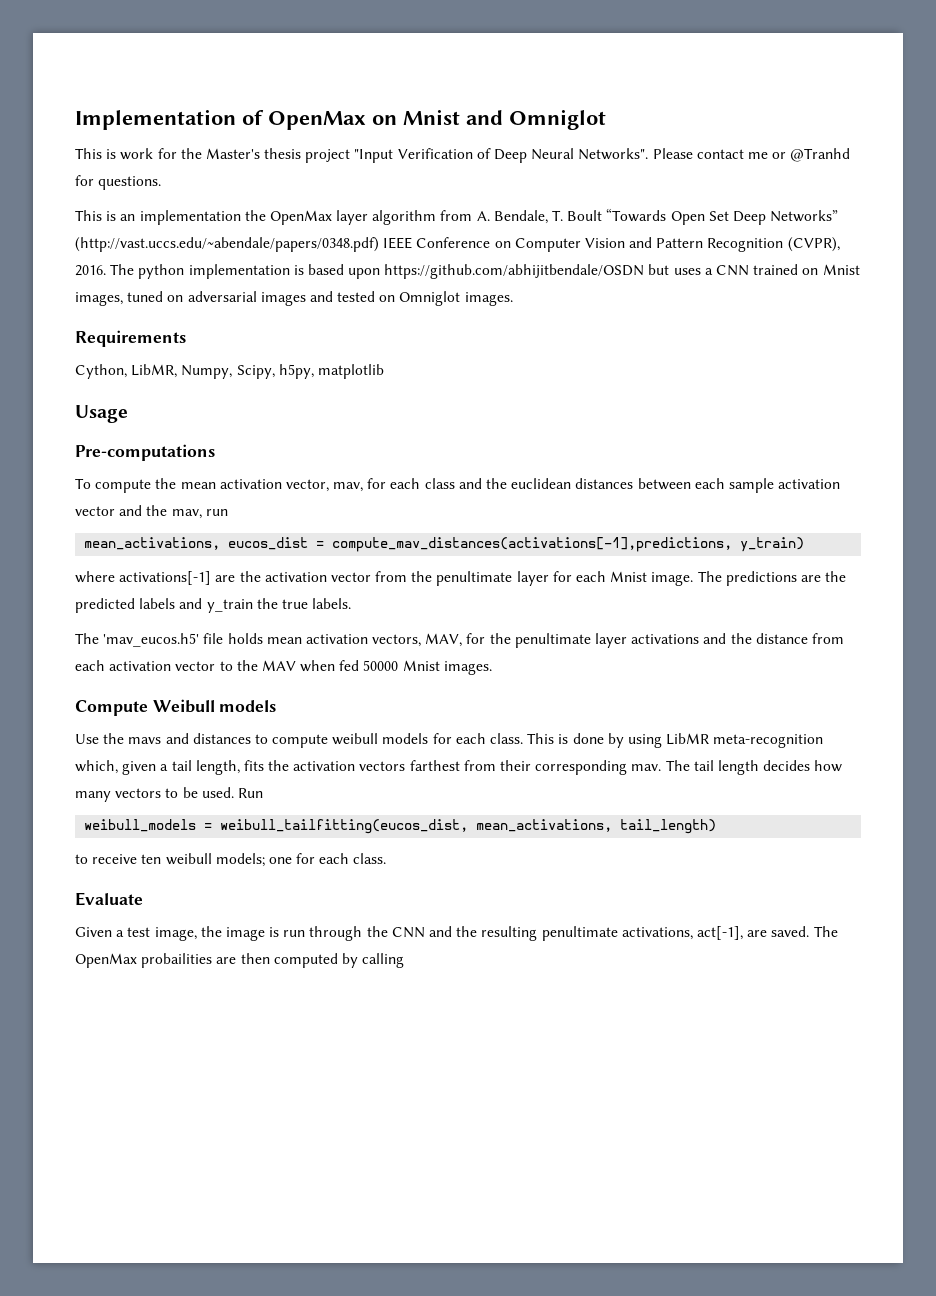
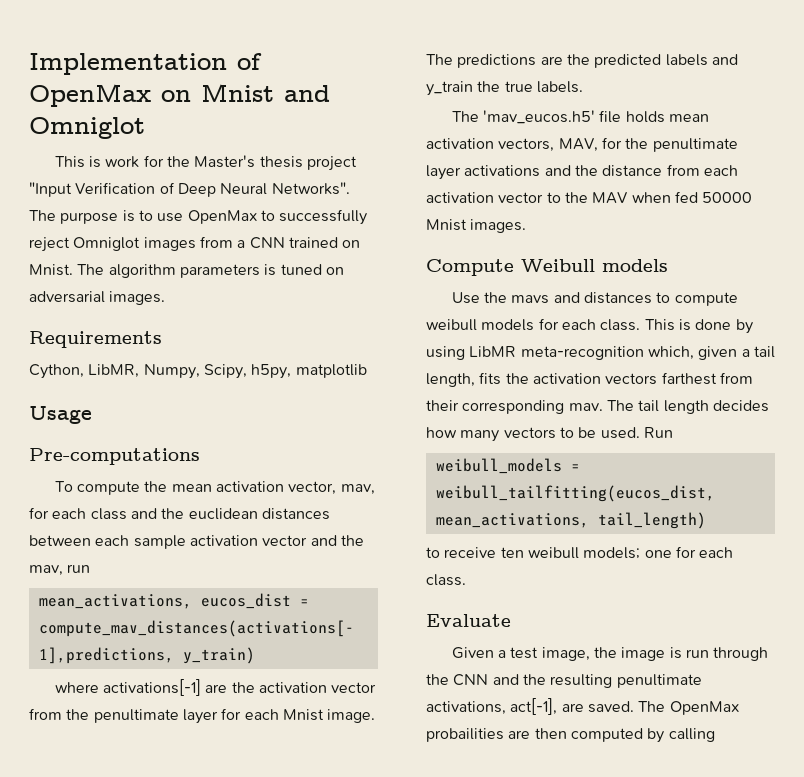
[652,148,851,162] [75,175,162,190] [75,208,839,225] [75,237,840,252] [75,264,860,279] [75,291,461,306] Please contact me or @Tranhd for questions. // This is an implementation the OpenMax layer algorithm from A. Bendale, T. Boult “Towards Open Set Deep Networks” (http://vast.uccs.edu/~abendale/papers/0348.pdf) IEEE Conference on Computer Vision and Pattern Recognition (CVPR), 2016. The python implementation is based upon https://github.com/abhijitbendale/OSDN but uses a CNN trained on Mnist images, tuned on adversarial images and tested on Omniglot -> [29,209,368,225] [29,236,361,252] [29,264,344,278] [29,291,105,303] The purpose is to use OpenMax to successfully reject Omniglot images from a CNN trained on Mnist. The algorithm parameters is tuned on adversarial

